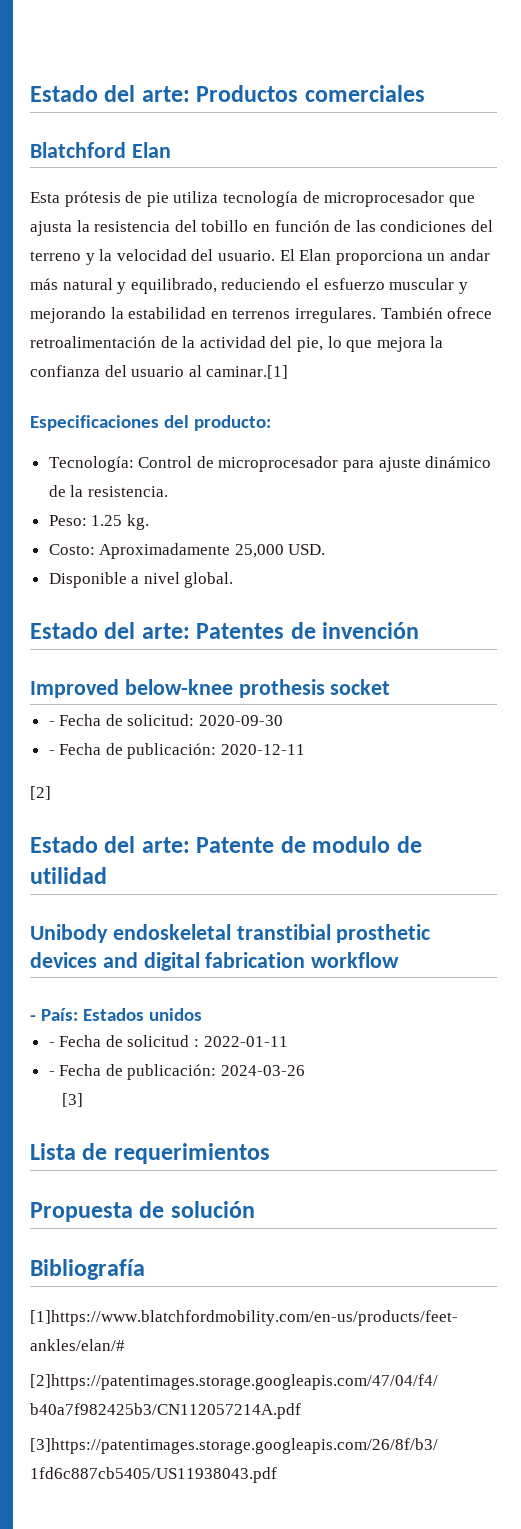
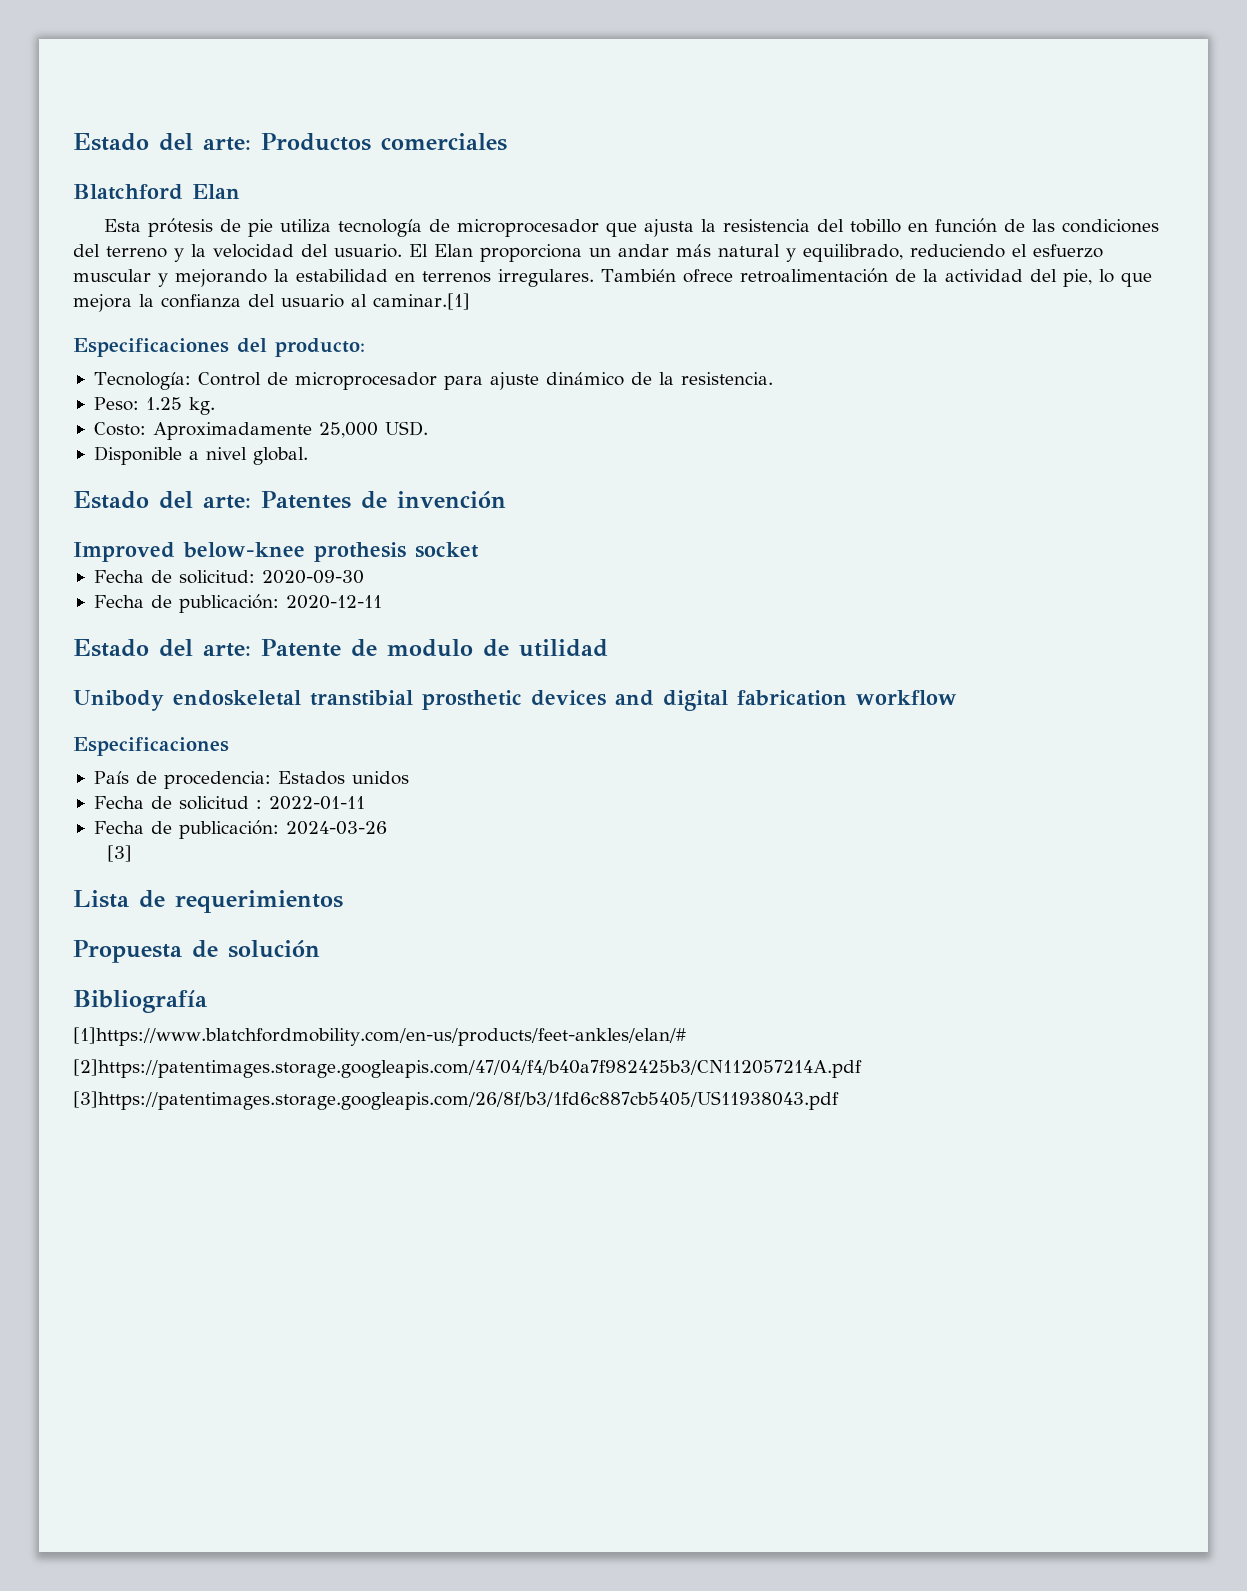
[48,721,55,726] - -> (479, 550) none
[48,750,55,755] - -> (364, 577) none
[30,786,51,800] // [2] -> (382, 602) none
[30,1008,79,1021] - País: -> [73,737,229,756] [93,771,271,789] Especificaciones // País de procedencia:
[48,1042,55,1047] - -> (409, 778) none
[48,1071,55,1076] - -> (365, 803) none

